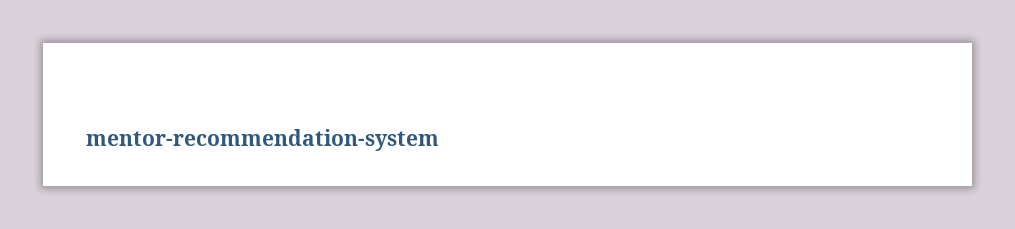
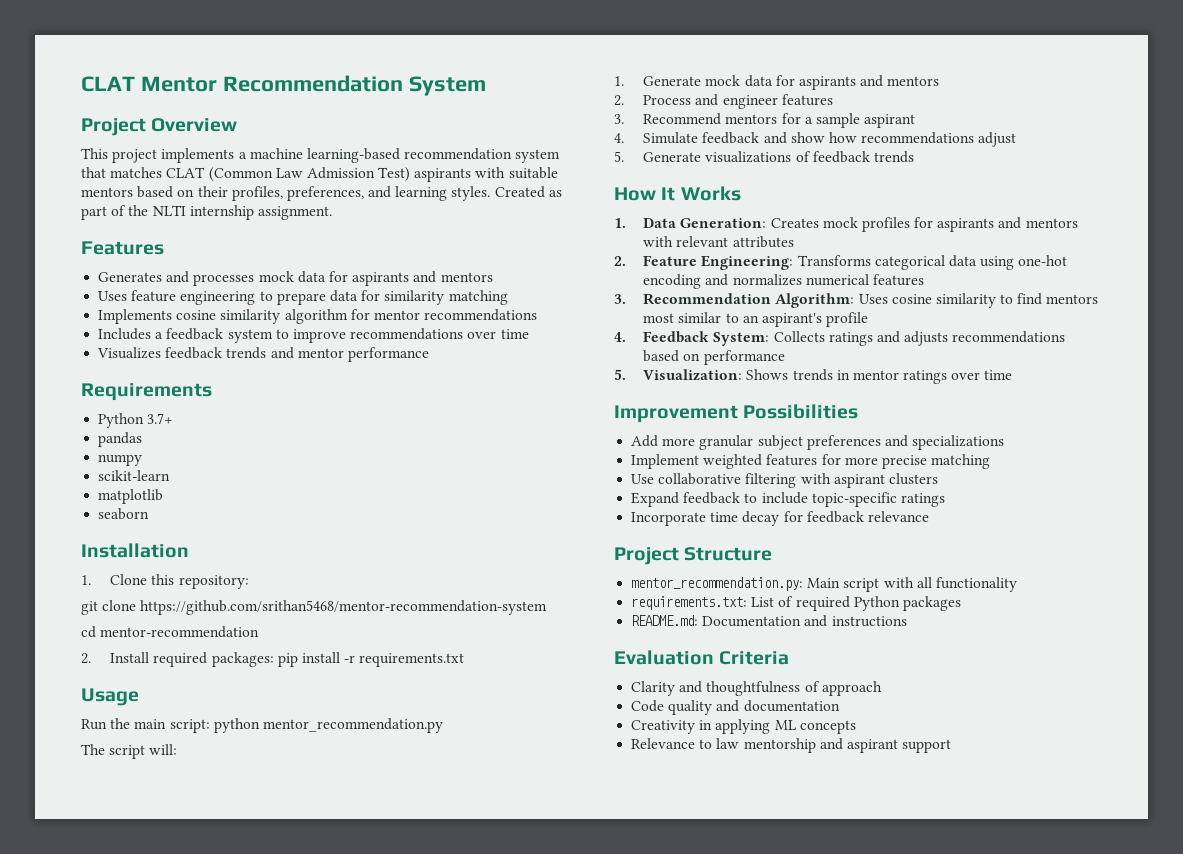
[86,129,439,151] mentor-recommendation-system -> [81,75,486,96] [81,118,238,136] [81,148,561,163] [81,167,558,182] [81,186,562,201] [81,205,332,220] [81,241,164,255] [98,271,493,286] [98,290,508,305] [98,309,538,324] [98,328,529,343] [97,347,429,362] [81,383,212,401] [98,413,174,428] [98,432,143,447] [98,454,143,466] [98,470,171,481] [98,489,164,504] [98,508,150,520] [81,543,189,558] [81,574,249,589] [81,600,548,615] [81,626,260,638] [81,652,465,667] [81,688,139,706] [81,718,443,733] [81,744,178,759] [614,75,940,90] [614,94,833,109] [614,113,916,128] [614,132,1017,147] [614,151,914,163] [614,186,741,201] [614,217,1078,232] [643,236,794,248] [614,255,1068,270] [643,274,924,289] [614,293,1099,308] [643,312,869,327] [614,331,1066,346] [643,350,785,365] [614,369,1013,384] [614,404,859,423] [631,435,1005,450] [631,454,991,469] [631,473,938,488] [631,492,945,507] [631,511,929,526] [614,547,773,565] [631,577,1017,592] [631,596,961,611] [631,615,907,627] [614,650,790,665] [631,681,882,696] [631,700,840,715] [631,719,856,734] [631,738,952,753] CLAT Mentor Recommendation System // Project Overview // This project implements a machine learning-based recommendation system that matches CLAT (Common Law Admission Test) aspirants with suitable mentors based on their profiles, preferences, and learning styles. Created as part of the NLTI internship assignment. // Features // Generates and processes mock data for aspirants and mentors // Uses feature engineering to prepare data for similarity matching // Implements cosine similarity algorithm for mentor recommendations // Includes a feedback system to improve recommendations over time // Visualizes feedback trends and mentor performance // Requirements // Python 3.7+ // pandas // numpy // scikit-learn // matplotlib // seaborn // Installation // 1. Clone this repository: // git clone https://github.com/srithan5468/mentor-recommendation-system // cd mentor-recommendation // 2. Install required packages: pip install -r requirements.txt // Usage // Run the main script: python mentor_recommendation.py // The script will: // 1. Generate mock data for aspirants and mentors // 2. Process and engineer features // 3. Recommend mentors for a sample aspirant // 4. Simulate feedback and show how recommendations adjust // 5. Generate visualizations of feedback trends // How It Works // 1. Data Generation: Creates mock profiles for aspirants and mentors with relevant attributes // 2. Feature Engineering: Transforms categorical data using one-hot encoding and normalizes numerical features // 3. Recommendation Algorithm: Uses cosine similarity to find mentors most similar to an aspirant's profile // 4. Feedback System: Collects ratings and adjusts recommendations based on performance // 5. Visualization: Shows trends in mentor ratings over time // Improvement Possibilities // Add more granular subject preferences and specializations // Implement weighted features for more precise matching // Use collaborative filtering with aspirant clusters // Expand feedback to include topic-specific ratings // Incorporate time decay for feedback relevance // Project Structure // mentor_recommendation.py: Main script with all functionality // requirements.txt: List of required Python packages // README.md: Documentation and instructions // Evaluation Criteria // Clarity and thoughtfulness of approach // Code quality and documentation // Creativity in applying ML concepts // Relevance to law mentorship and aspirant support

